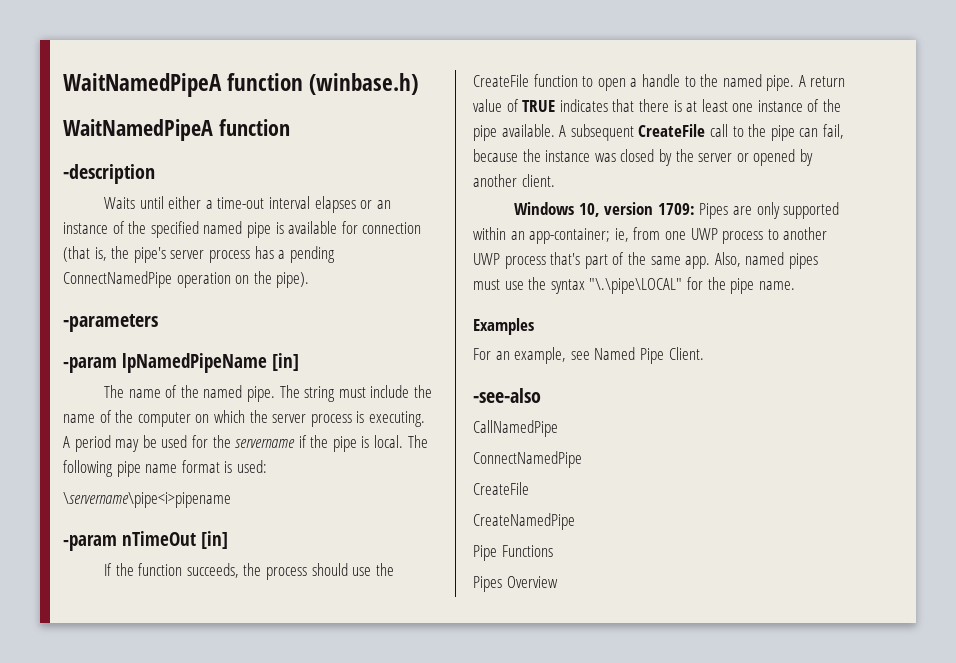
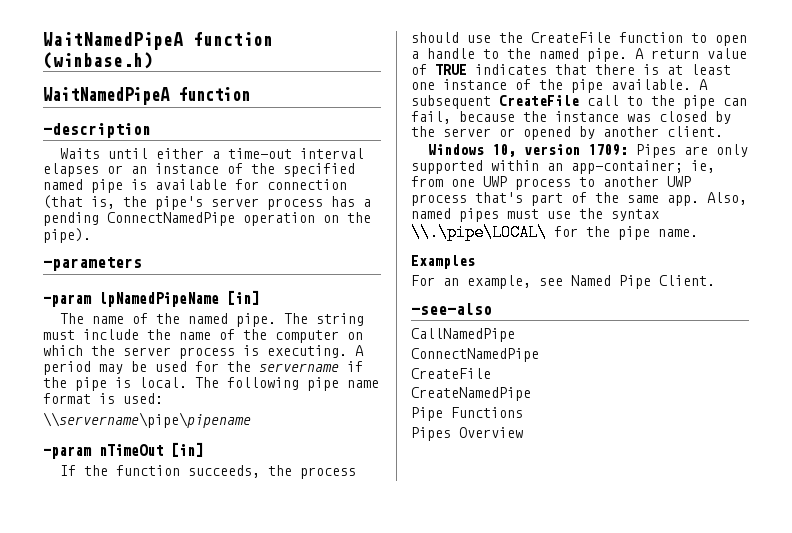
[63,492,231,508] \servername\pipe<i>pipename -> [43,412,251,428] \\servername\pipe\pipename
[589,278,683,294] "\.\pipe\LOCAL" -> [411,224,547,241] \\.\pipe\LOCAL\

